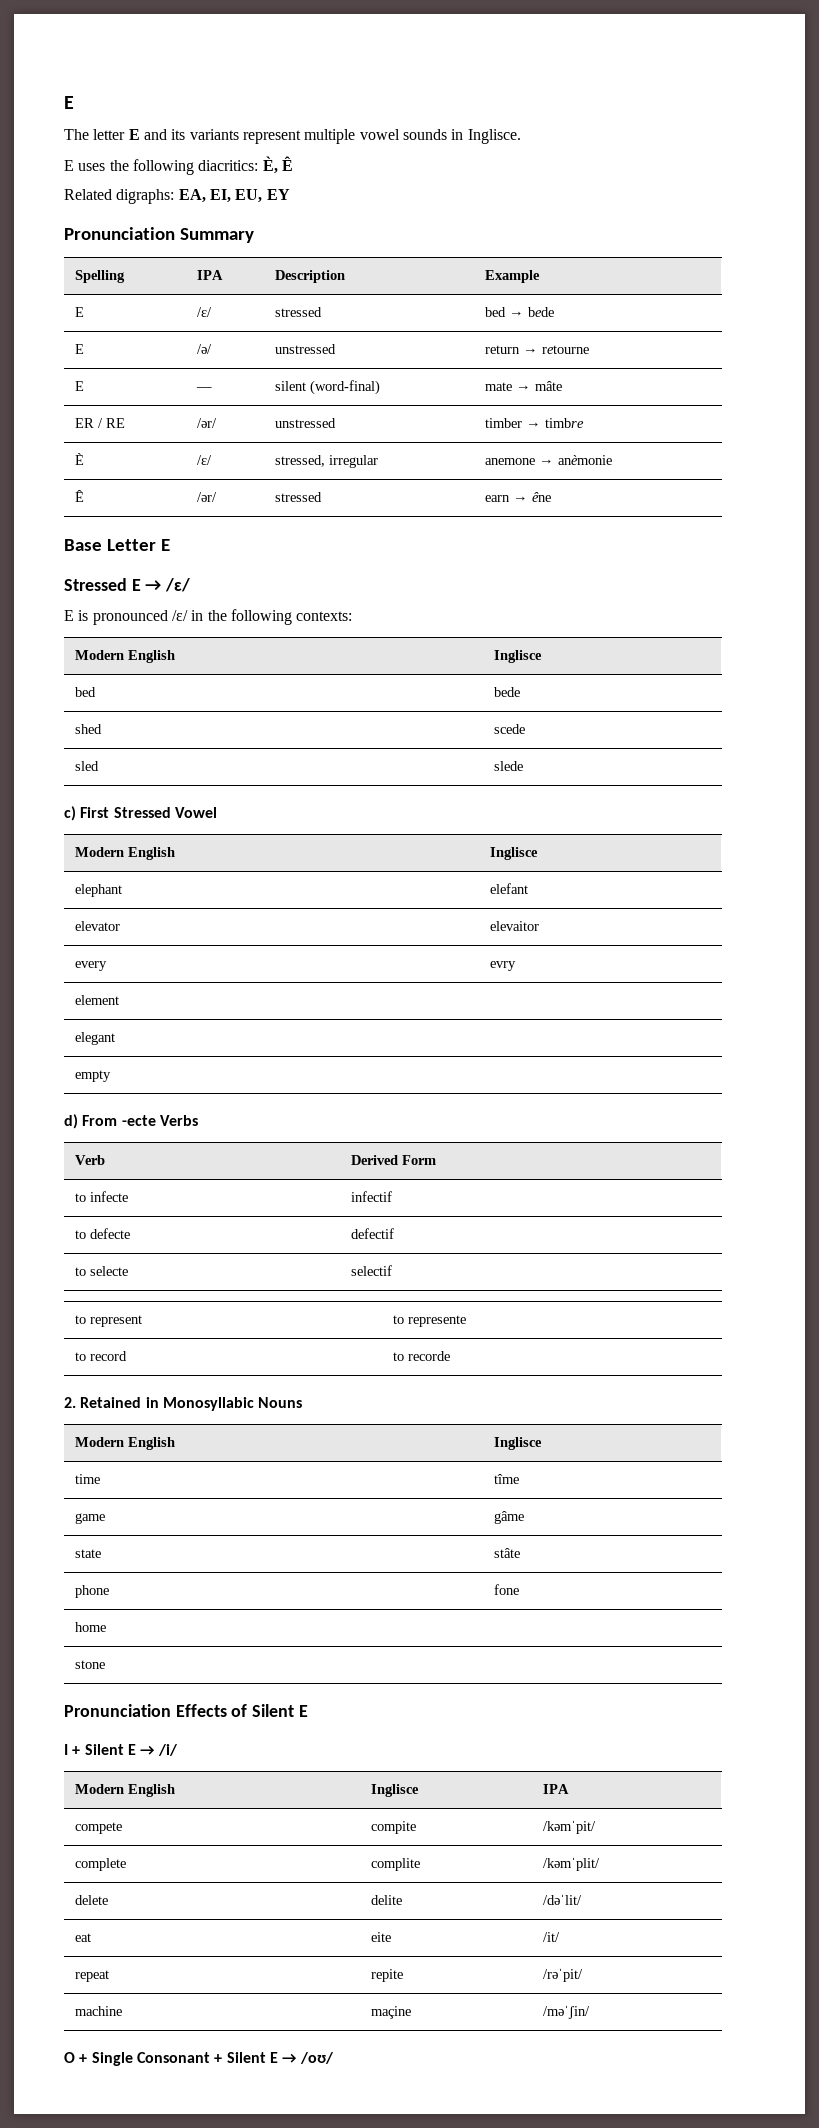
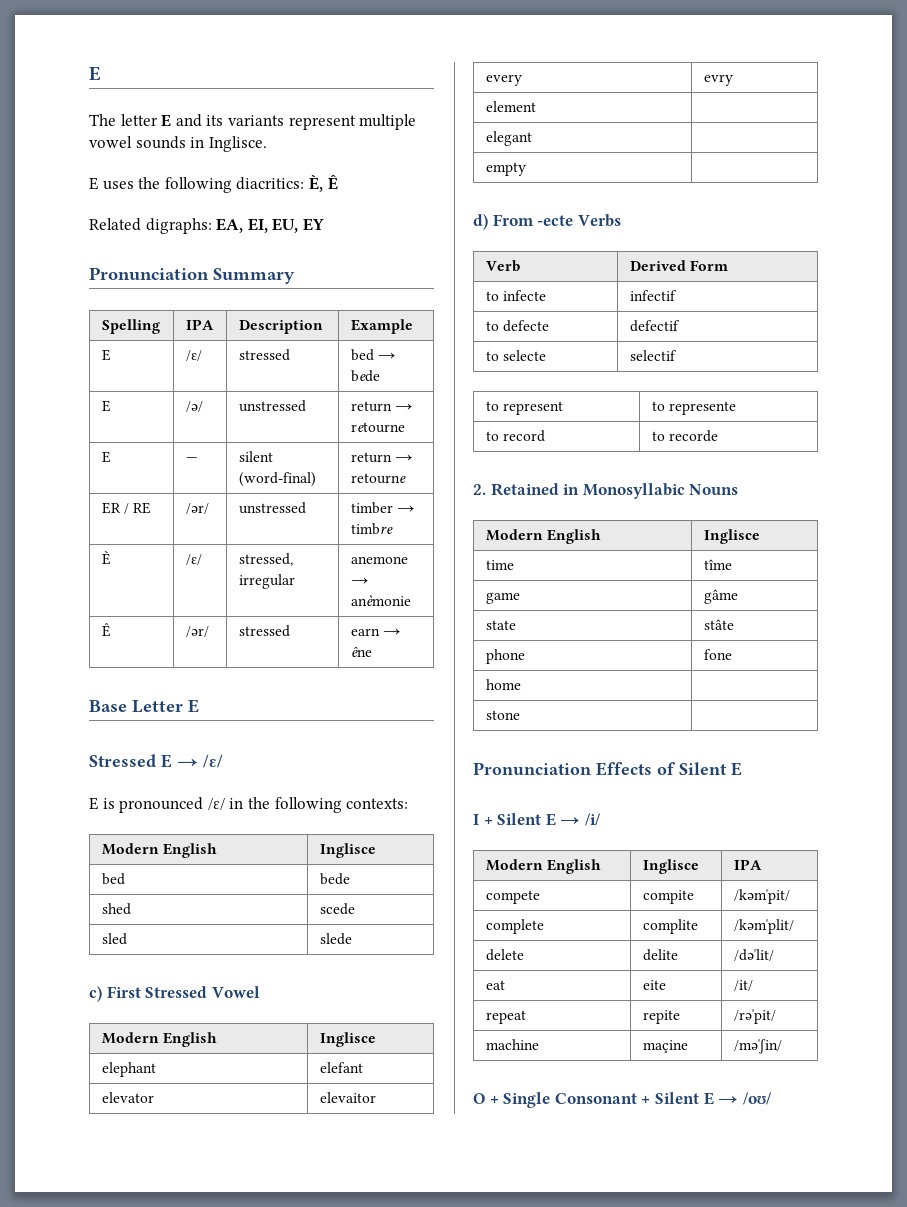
[485,381,563,391] mate → mâte -> [350,452,413,463] [350,473,406,484] return → retourne

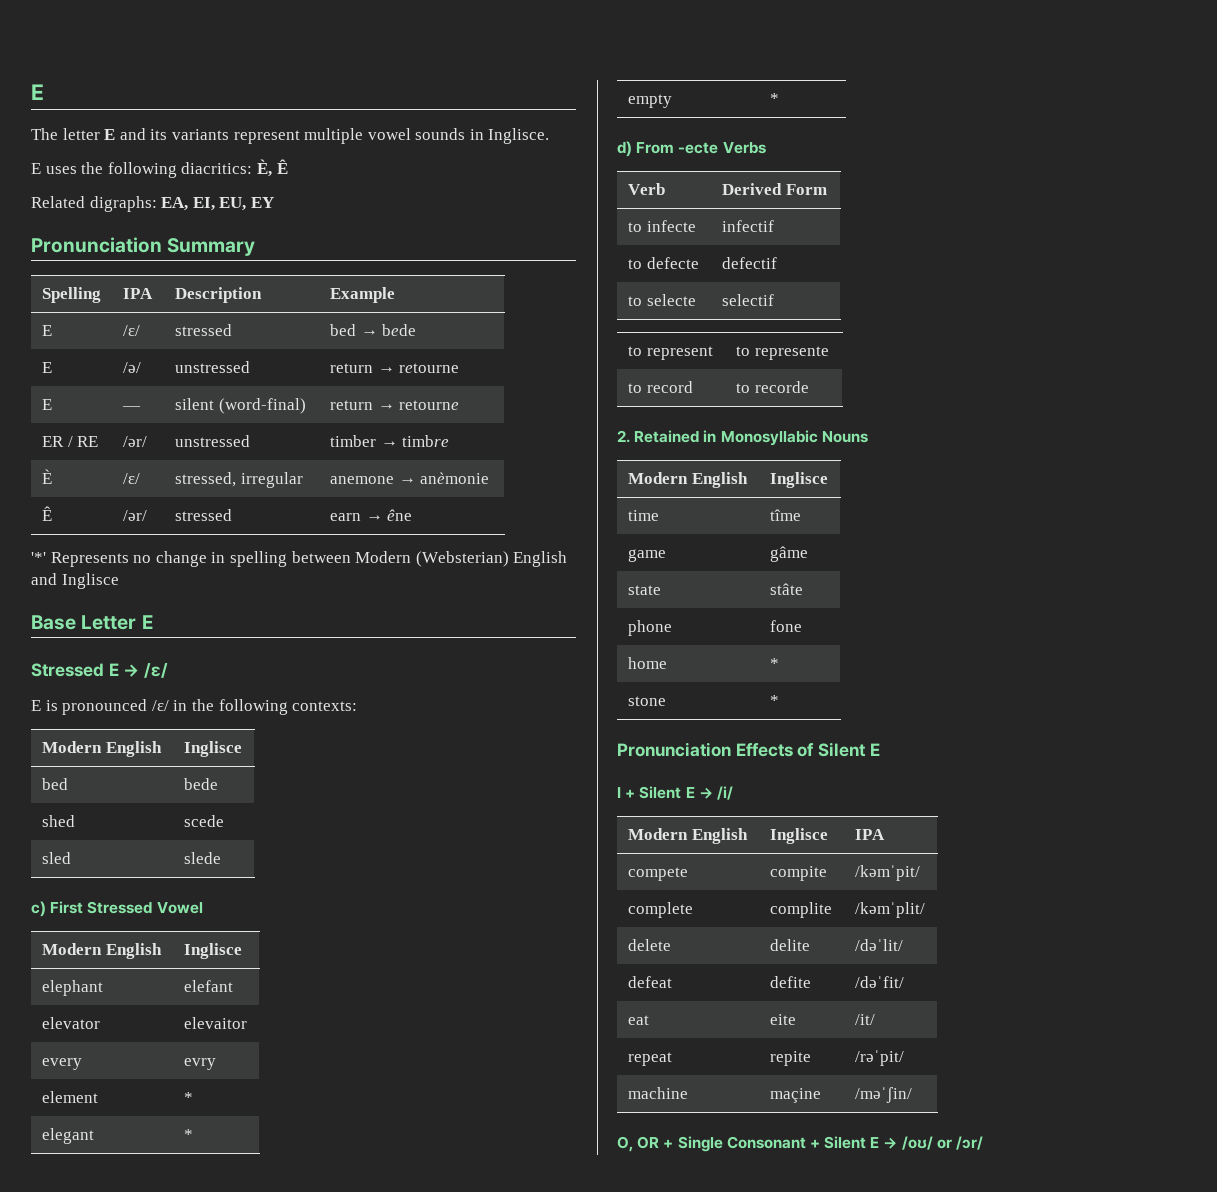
(372, 652) none -> [31,551,568,567] [31,573,119,589] // '*' Represents no change in spelling between Modern (Websterian) English and Inglisce
(536, 106) none -> [183,1092,193,1103] *
(532, 138) none -> [183,1129,193,1140] *
(526, 169) none -> [769,93,779,104] *
(521, 684) none -> [769,658,779,669] *
(520, 715) none -> [769,695,779,706] *
(774, 955) none -> [627,976,672,988] [769,976,811,988] [854,976,904,988] // defeat | defite | /dəˈfit/
[473,1093,485,1104] O -> [617,1136,660,1152] O, OR
(772, 1098) none -> [936,1136,984,1150] or /ɔr/

